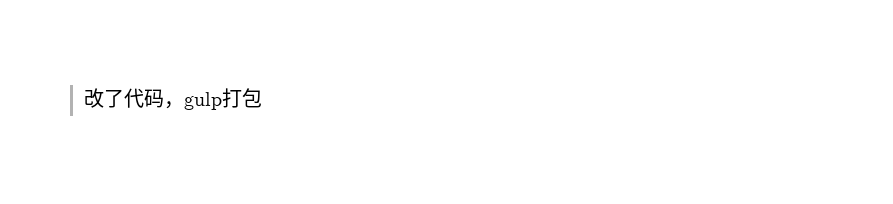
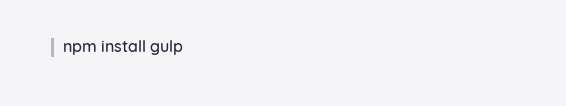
[83,88,262,110] 改了代码，gulp打包 -> [62,40,184,55] npm install gulp

